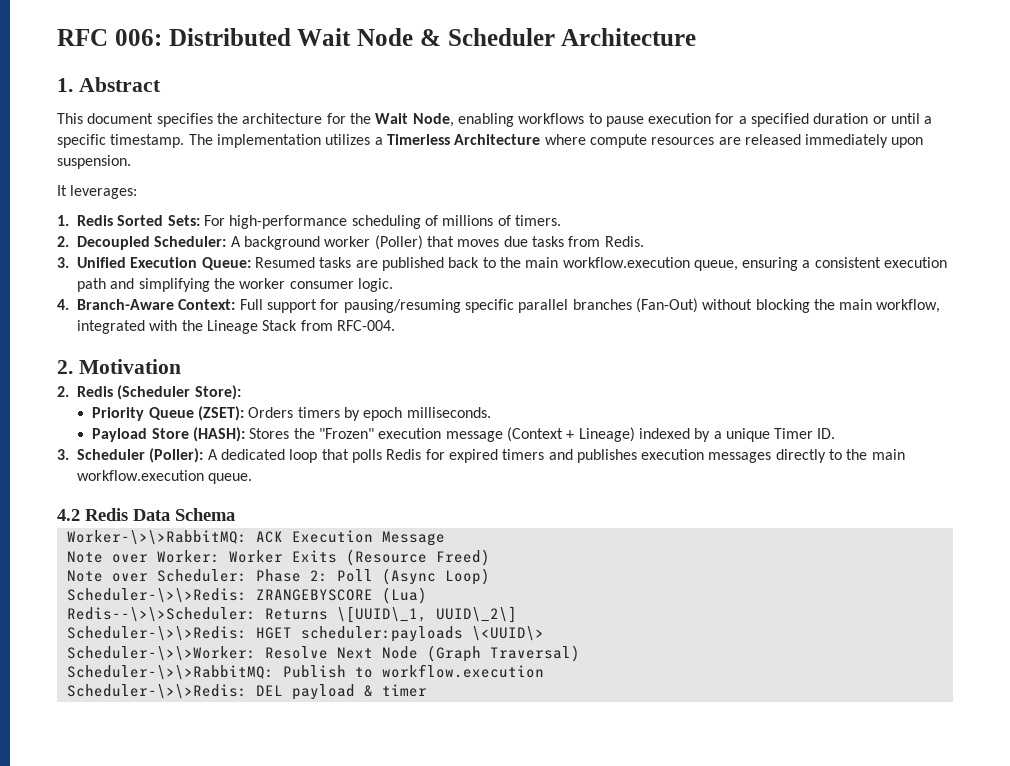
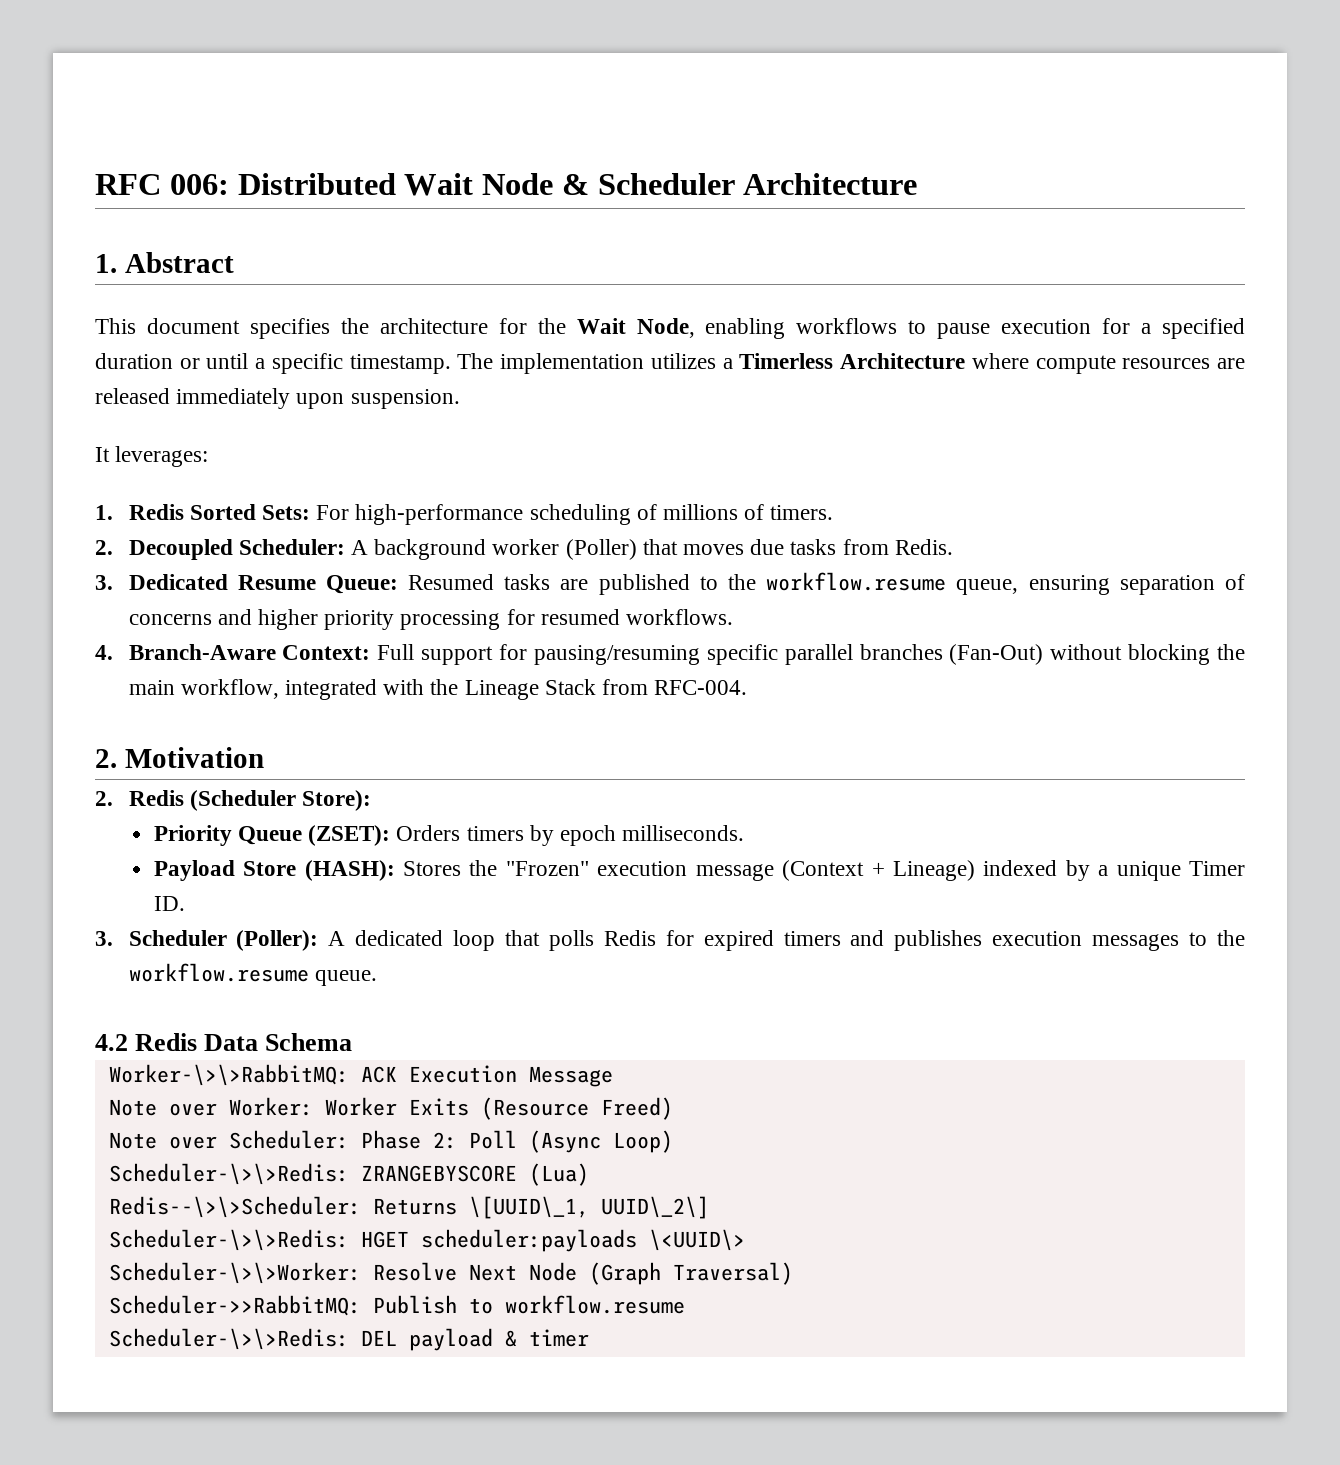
[77,257,198,268] Unified Execution -> [128,574,316,590] Dedicated Resume
[448,257,948,271] [77,278,393,292] back to the main workflow.execution queue, ensuring a consistent execution path and simplifying the worker consumer logic. -> [699,572,1245,595] [128,609,734,630] to the workflow.resume queue, ensuring separation of concerns and higher priority processing for resumed workflows.
[775,449,905,463] [77,470,204,481] directly to the main workflow.execution -> [1189,930,1245,946] [128,963,309,982] to the workflow.resume
[66,665,274,680] Scheduler-\>\>RabbitMQ: -> [108,1295,361,1316] Scheduler->>RabbitMQ:
[381,664,544,678] workflow.execution -> [504,1295,685,1314] workflow.resume

